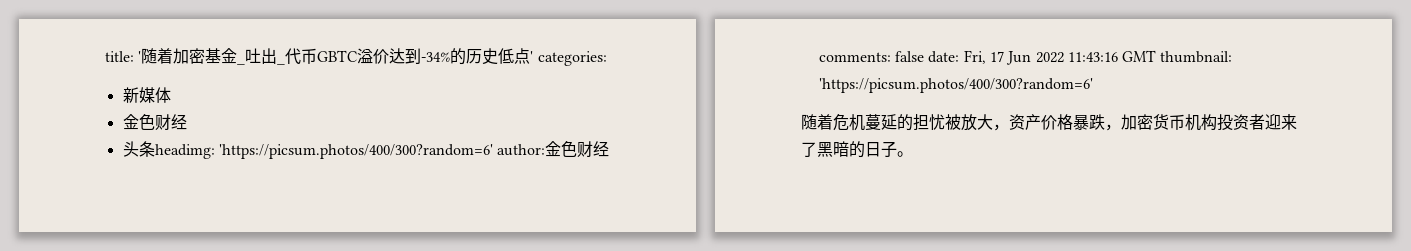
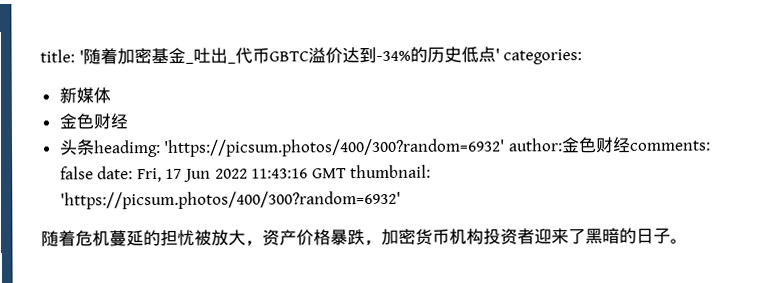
[218,144,493,159] 'https://picsum.photos/400/300?random=6' -> [163,138,506,157] 'https://picsum.photos/400/300?random=6932'
[818,78,1093,93] 'https://picsum.photos/400/300?random=6' -> [59,190,401,210] 'https://picsum.photos/400/300?random=6932'

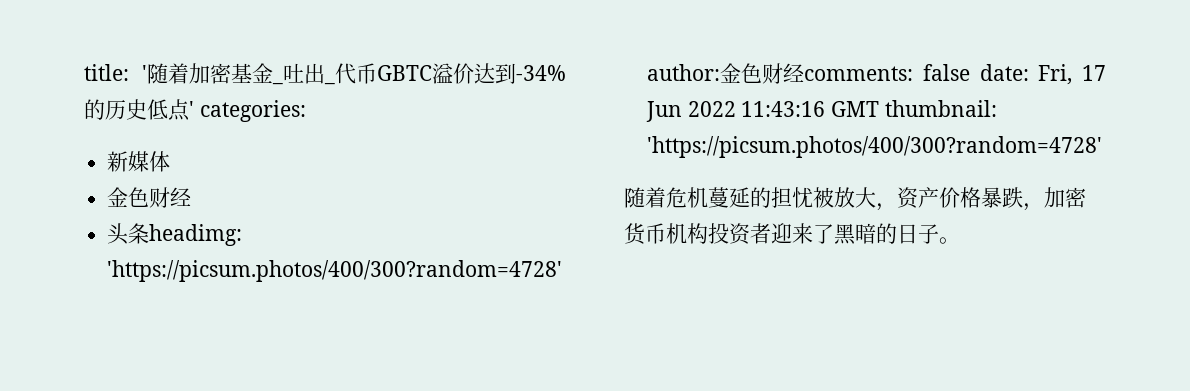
[163,138,506,157] 'https://picsum.photos/400/300?random=6932' -> [107,260,563,282] 'https://picsum.photos/400/300?random=4728'
[59,190,401,210] 'https://picsum.photos/400/300?random=6932' -> [647,136,1103,158] 'https://picsum.photos/400/300?random=4728'

